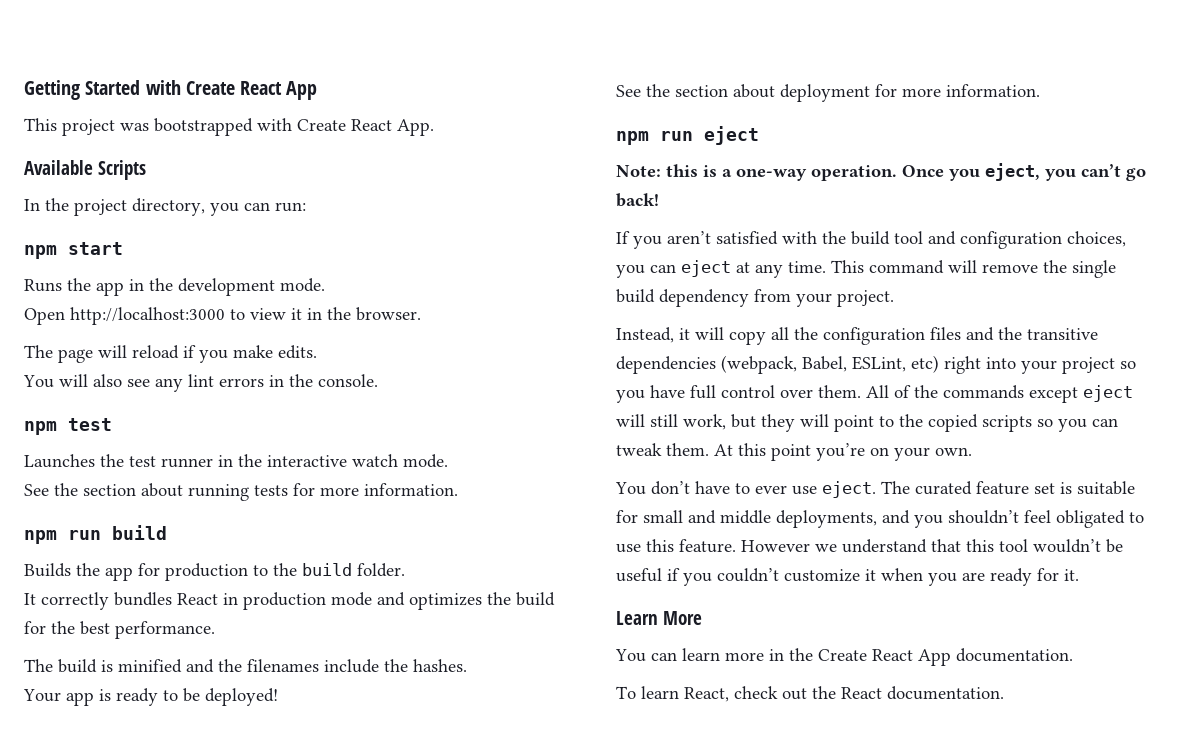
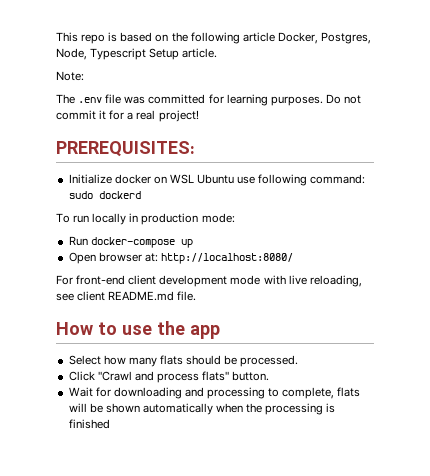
[24,80,318,100] [24,118,434,136] [24,160,146,180] [24,198,306,216] [24,242,123,259] [24,278,325,296] [24,307,421,325] [24,345,317,363] [23,374,378,392] [24,418,112,435] [24,454,448,468] [24,483,458,501] [24,525,167,544] [24,563,405,581] [24,592,555,610] [24,621,215,639] [24,659,467,673] [23,688,278,706] [616,84,1040,102] [616,126,759,145] [616,163,1146,181] [616,193,659,207] [616,231,1126,249] [616,260,1116,278] [616,289,894,307] [616,327,1098,345] [616,355,1136,374] [616,385,1133,403] [616,414,1118,432] [616,443,972,461] [615,481,1135,498] [616,510,1144,528] [616,539,1123,553] [616,568,1079,586] [616,611,702,625] [615,648,1073,666] [616,686,1004,702] Getting Started with Create React App // This project was bootstrapped with Create React App. // Available Scripts // In the project directory, you can run: // npm start // Runs the app in the development mode. // Open http://localhost:3000 to view it in the browser. // The page will reload if you make edits. // You will also see any lint errors in the console. // npm test // Launches the test runner in the interactive watch mode. // See the section about running tests for more information. // npm run build // Builds the app for production to the build folder. // It correctly bundles React in production mode and optimizes the build for the best performance. // The build is minified and the filenames include the hashes. // Your app is ready to be deployed! // See the section about deployment for more information. // npm run eject // Note: this is a one-way operation. Once you eject, you can’t go back! // If you aren’t satisfied with the build tool and configuration choices, you can eject at any time. This command will remove the single build dependency from your project. // Instead, it will copy all the configuration files and the transitive dependencies (webpack, Babel, ESLint, etc) right into your project so you have full control over them. All of the commands except eject will still work, but they will point to the copied scripts so you can tweak them. At this point you’re on your own. // You don’t have to ever use eject. The curated feature set is suitable for small and middle deployments, and you shouldn’t feel obligated to use this feature. However we understand that this tool wouldn’t be useful if you couldn’t customize it when you are ready for it. // Learn More // You can learn more in the Create React App documentation. // To learn React, check out the React documentation. -> [56,32,371,44] [56,48,218,60] [56,71,84,81] [56,94,361,106] [56,110,199,122] [56,141,195,157] [68,174,366,186] [68,191,141,199] [56,213,235,225] [68,236,193,248] [68,252,293,264] [56,275,362,287] [56,291,197,301] [56,321,220,339] [68,355,299,367] [68,371,270,383] [68,387,361,399] [68,403,336,415] [68,419,110,429] This repo is based on the following article Docker, Postgres, Node, Typescript Setup article. // Note: // The .env file was committed for learning purposes. Do not commit it for a real project! // PREREQUISITES: // Initialize docker on WSL Ubuntu use following command: sudo dockerd // To run locally in production mode: // Run docker-compose up // Open browser at: http://localhost:8080/ // For front-end client development mode with live reloading, see client README.md file. // How to use the app // Select how many flats should be processed. // Click "Crawl and process flats" button. // Wait for downloading and processing to complete, flats will be shown automatically when the processing is finished

